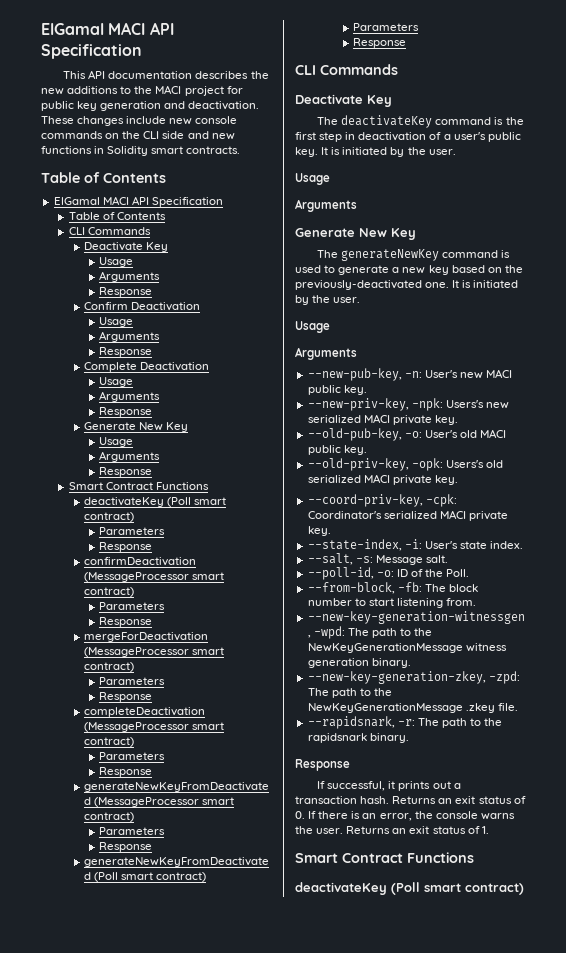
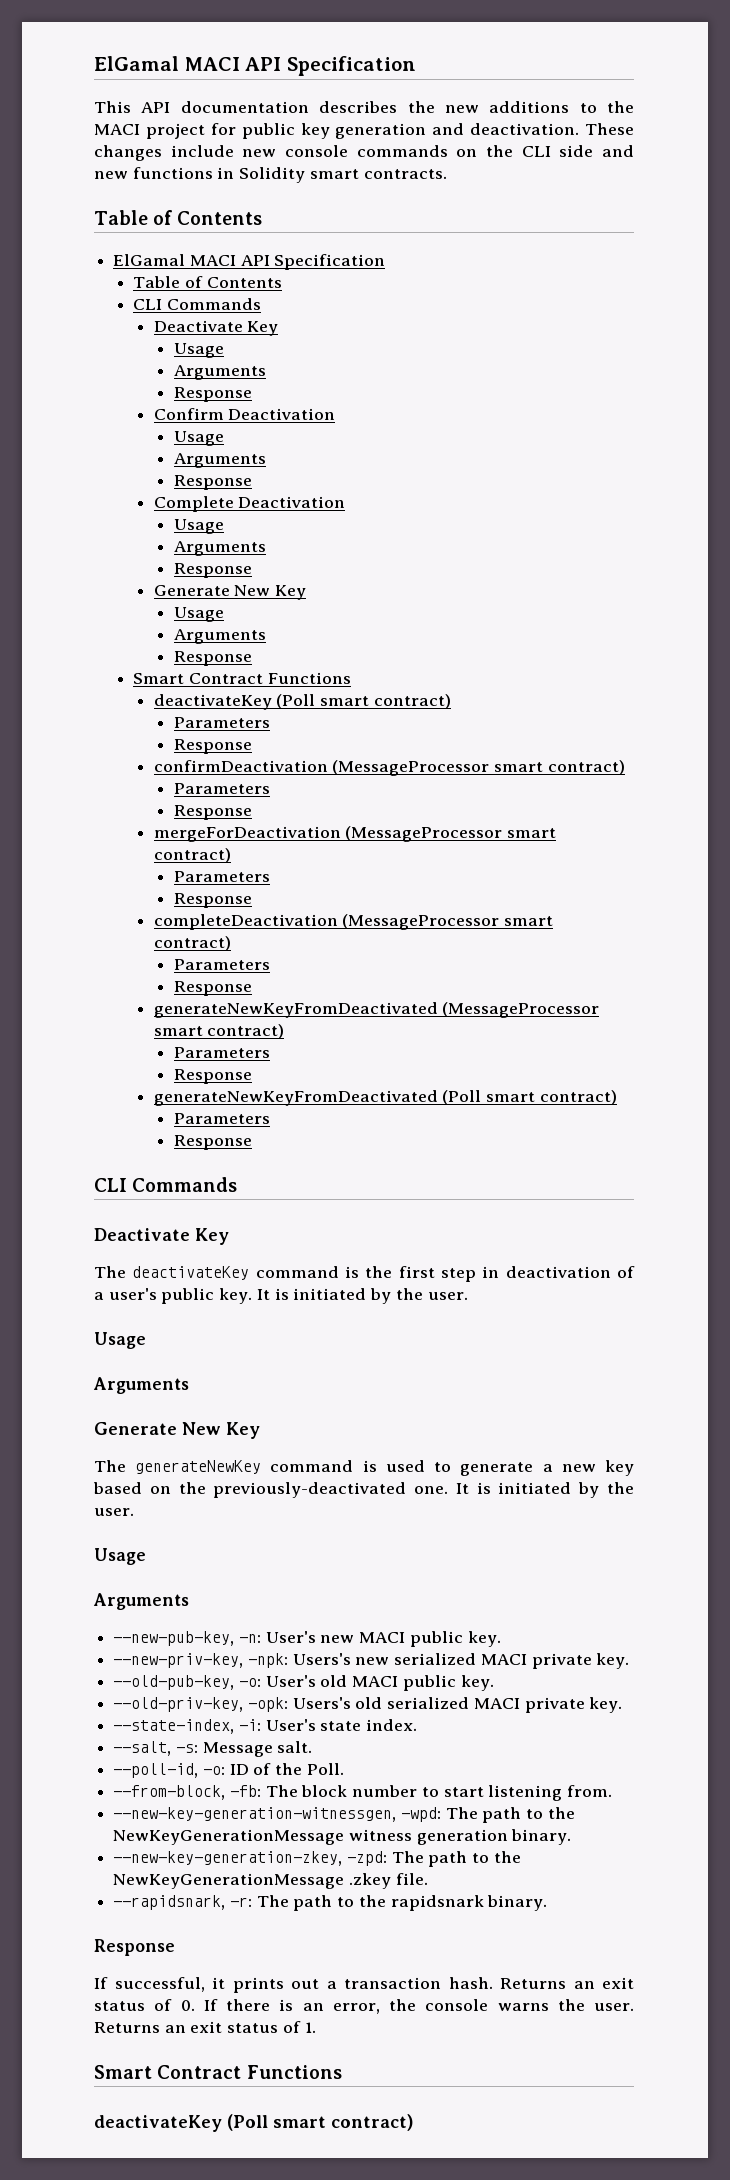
[307,494,457,507] [307,510,508,521] [307,526,331,536] // --coord-priv-key, -cpk: Coordinator's serialized MACI private key. -> (623, 1705) none

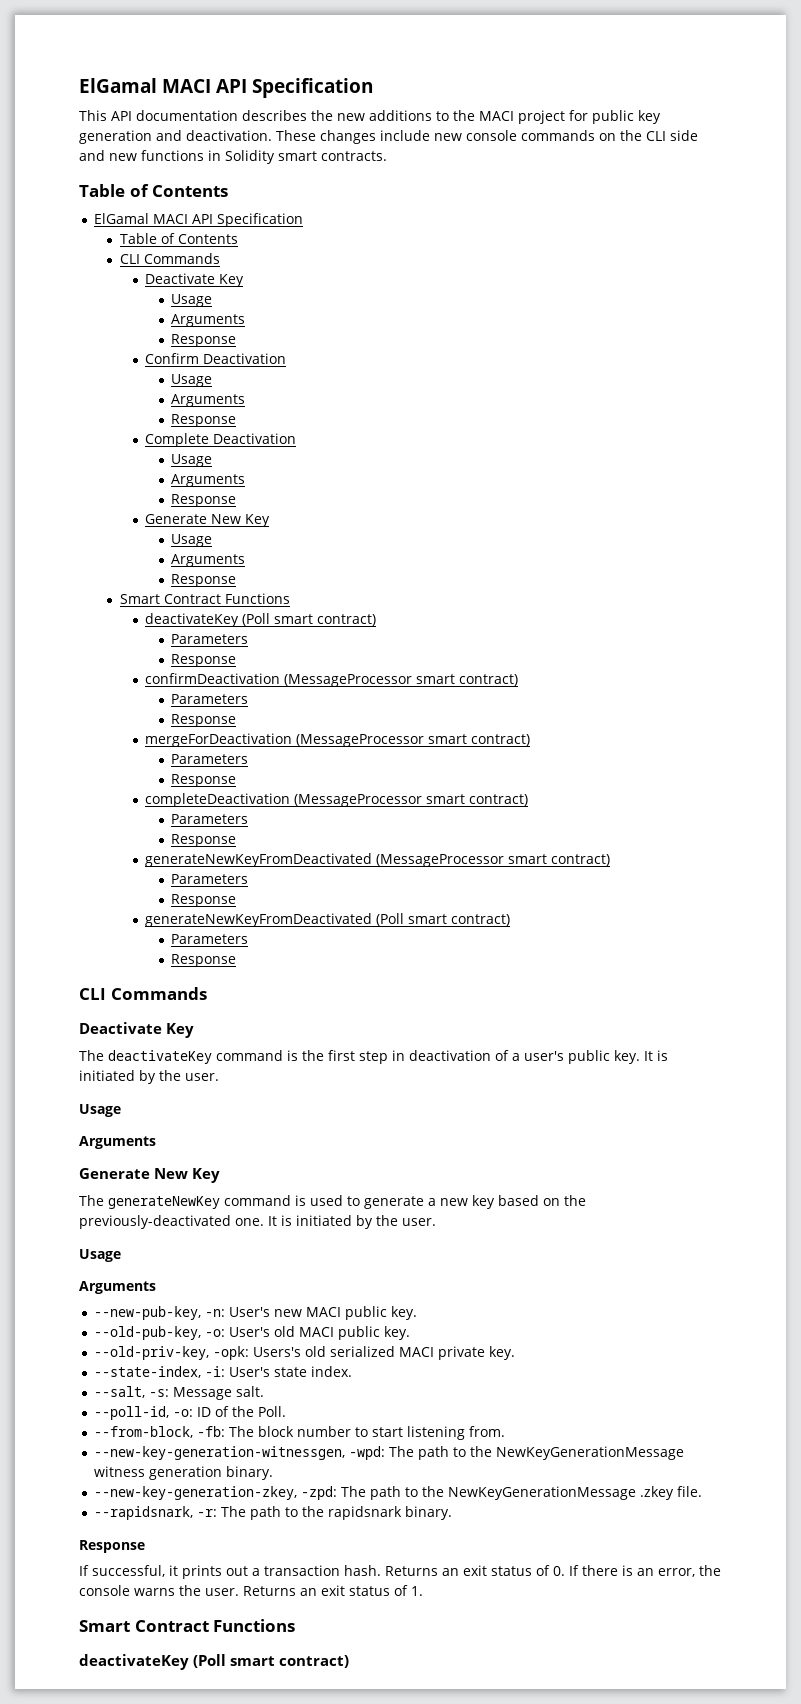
[113,1653,630,1669] // --new-priv-key, -npk: Users's new serialized MACI private key. -> (417, 1313) none

